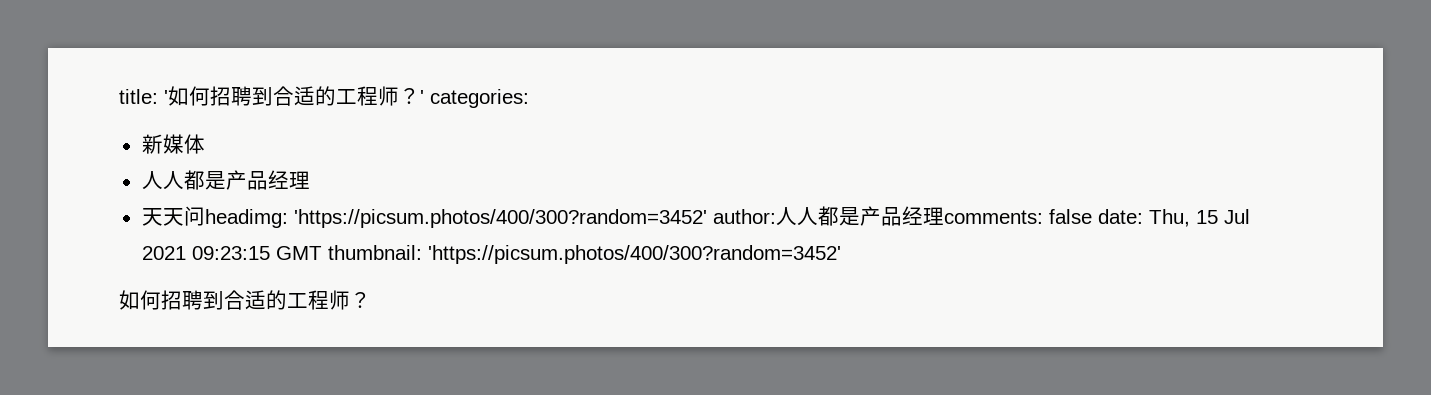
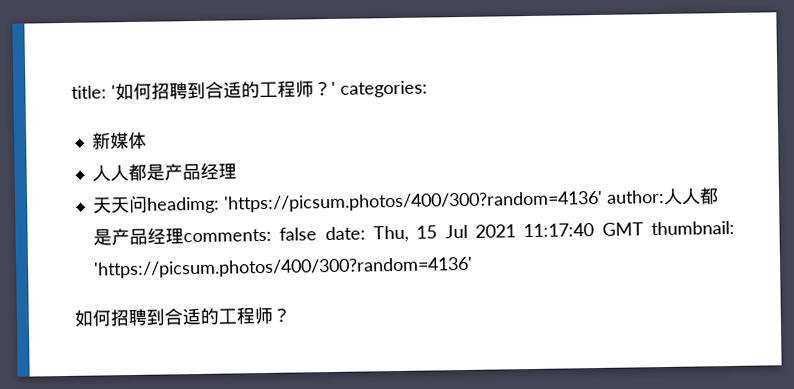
[293,209,707,228] 'https://picsum.photos/400/300?random=3452' -> [223,190,603,213] 'https://picsum.photos/400/300?random=4136'
[191,246,270,260] 09:23:15 -> [523,223,595,238] 11:17:40
[427,245,841,264] 'https://picsum.photos/400/300?random=3452' -> [92,256,473,279] 'https://picsum.photos/400/300?random=4136'

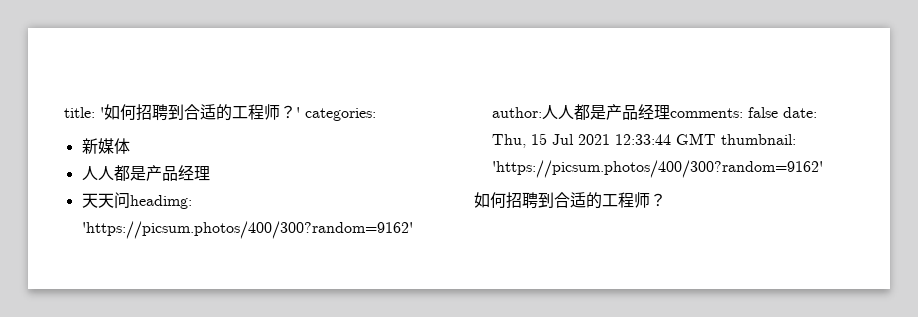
[223,190,603,213] 'https://picsum.photos/400/300?random=4136' -> [81,221,413,239] 'https://picsum.photos/400/300?random=9162'
[523,223,595,238] 11:17:40 -> [614,134,671,145] 12:33:44
[92,256,473,279] 'https://picsum.photos/400/300?random=4136' -> [491,160,823,178] 'https://picsum.photos/400/300?random=9162'

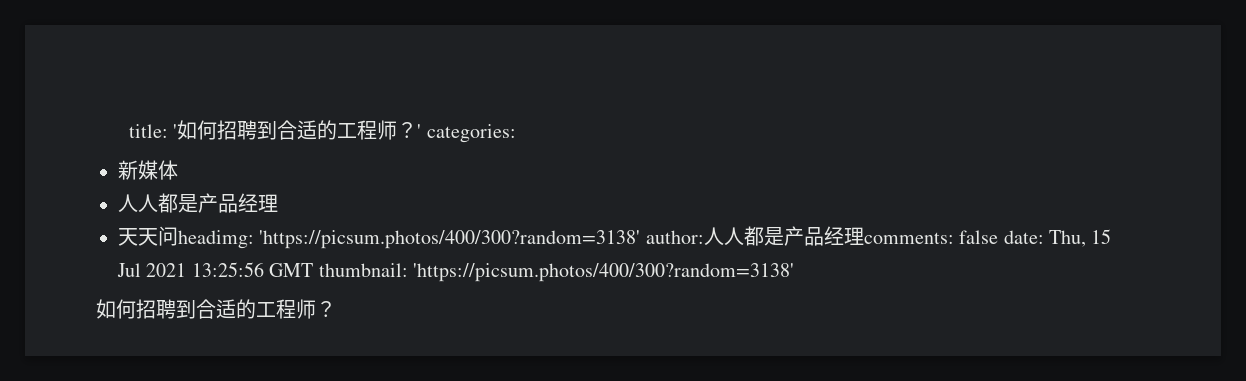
[81,221,413,239] 'https://picsum.photos/400/300?random=9162' -> [259,230,641,249] 'https://picsum.photos/400/300?random=3138'
[614,134,671,145] 12:33:44 -> [191,262,264,277] 13:25:56
[491,160,823,178] 'https://picsum.photos/400/300?random=9162' -> [413,263,794,282] 'https://picsum.photos/400/300?random=3138'

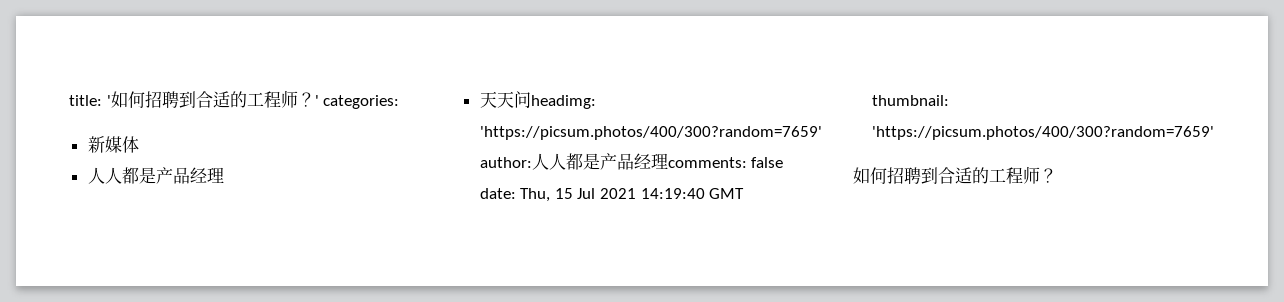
[259,230,641,249] 'https://picsum.photos/400/300?random=3138' -> [479,126,822,140] 'https://picsum.photos/400/300?random=7659'
[191,262,264,277] 13:25:56 -> [640,188,705,199] 14:19:40
[413,263,794,282] 'https://picsum.photos/400/300?random=3138' -> [871,126,1214,140] 'https://picsum.photos/400/300?random=7659'

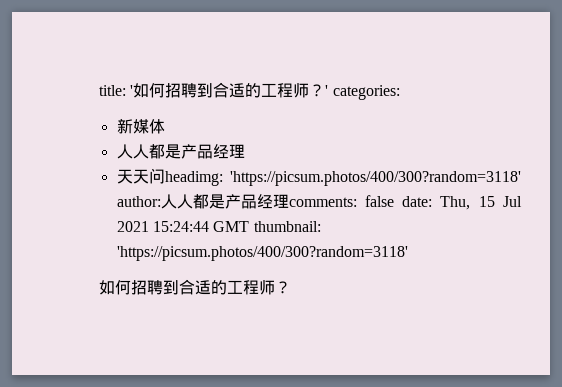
[479,126,822,140] 'https://picsum.photos/400/300?random=7659' -> [229,171,521,186] 'https://picsum.photos/400/300?random=3118'
[640,188,705,199] 14:19:40 -> [152,221,209,232] 15:24:44
[871,126,1214,140] 'https://picsum.photos/400/300?random=7659' -> [116,246,408,261] 'https://picsum.photos/400/300?random=3118'

